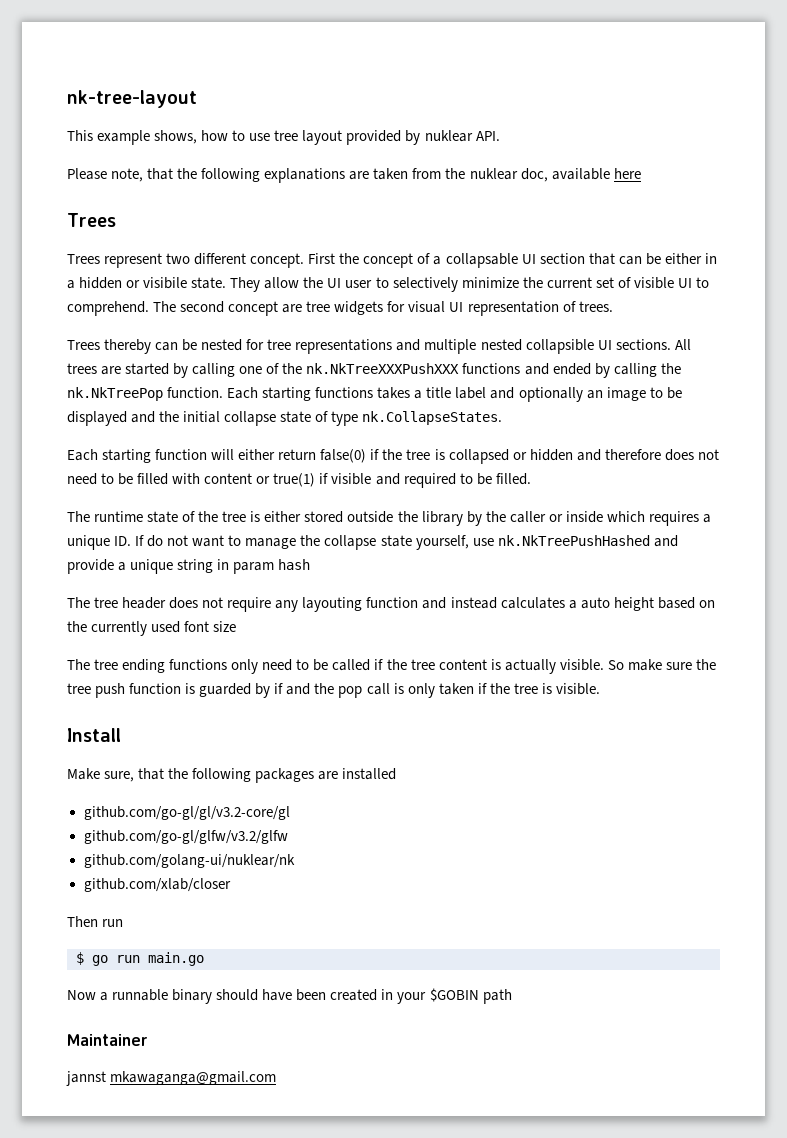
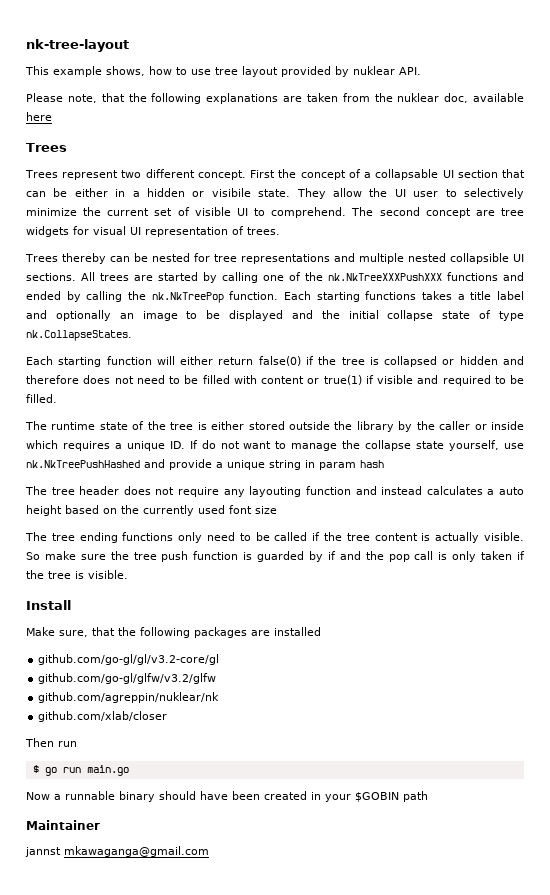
[83,854,295,868] github.com/golang-ui/nuklear/nk -> [38,692,220,703] github.com/agreppin/nuklear/nk

